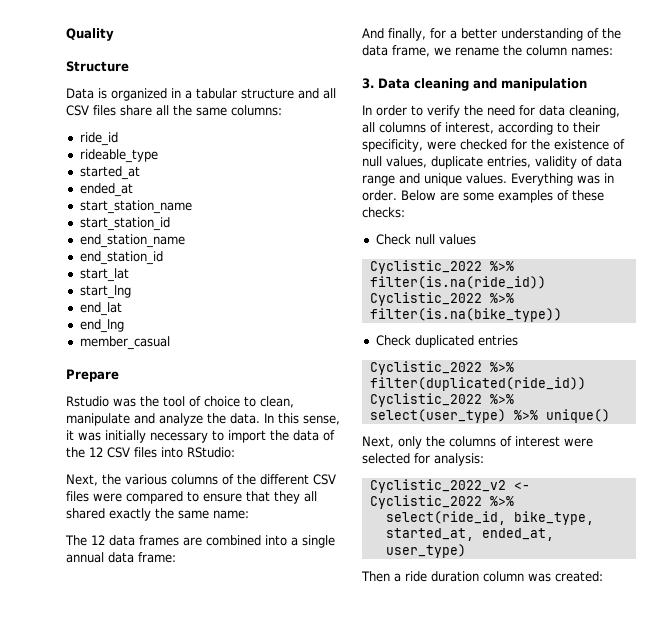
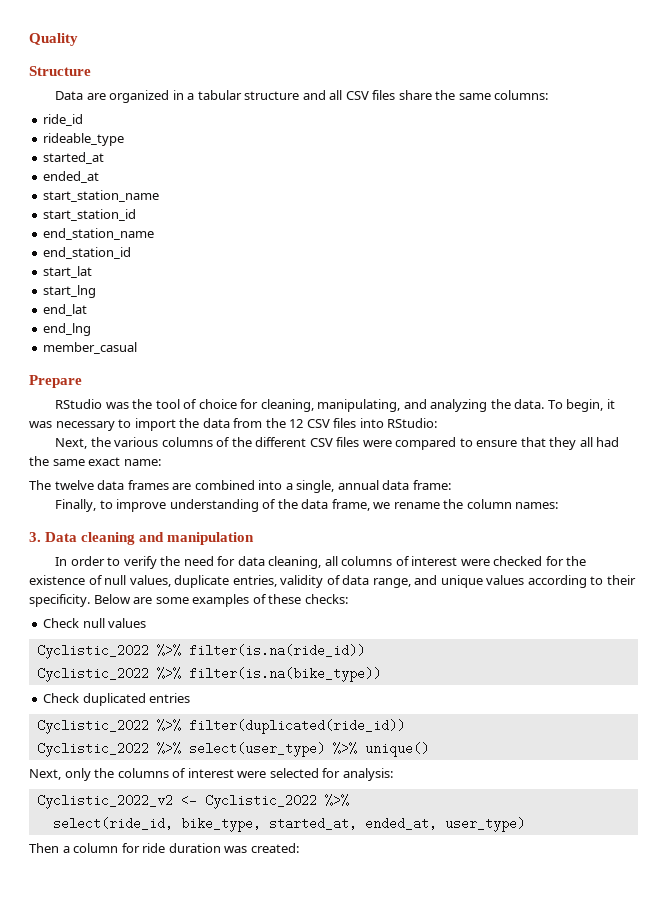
[98,88,107,99] is -> [86,93,106,100] are
[156,105,169,116] all -> (432, 95) none
[66,396,109,407] Rstudio -> [55,399,103,409] RStudio
[244,396,294,408] [66,413,340,426] to clean, manipulate and analyze the data. In this sense, -> [240,399,604,412] for cleaning, manipulating, and analyzing the data. To begin,
[105,430,146,443] initially -> (52, 424) none
[323,430,335,441] of -> [233,418,263,428] from
[66,508,209,521] shared exactly the same -> [596,437,620,447] [29,456,121,466] had the same exact
[91,535,105,545] 12 -> [54,480,94,490] twelve
[302,535,335,548] single -> [296,480,335,493] single,
[362,28,497,41] And finally, for a better -> [55,499,167,512] Finally, to improve
[445,122,600,135] [362,139,423,152] interest, according to their specificity, -> [411,556,458,566] interest
[362,175,395,186] range -> [372,578,411,588] range,
[466,173,614,186] [362,190,397,201] values. Everything was in order. -> [486,575,636,588] [29,594,90,607] values according to their specificity.
(401, 577) none -> [73,843,140,853] column for
[483,571,524,582] column -> (221, 848) none

